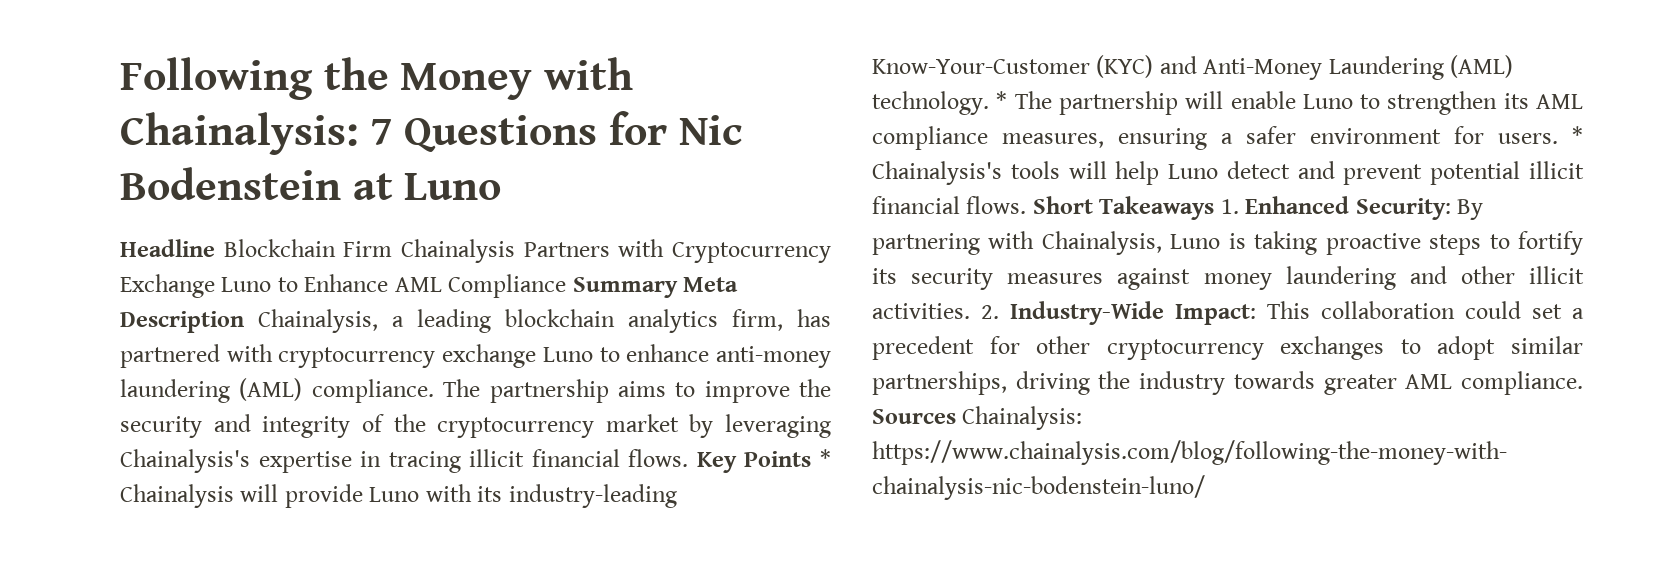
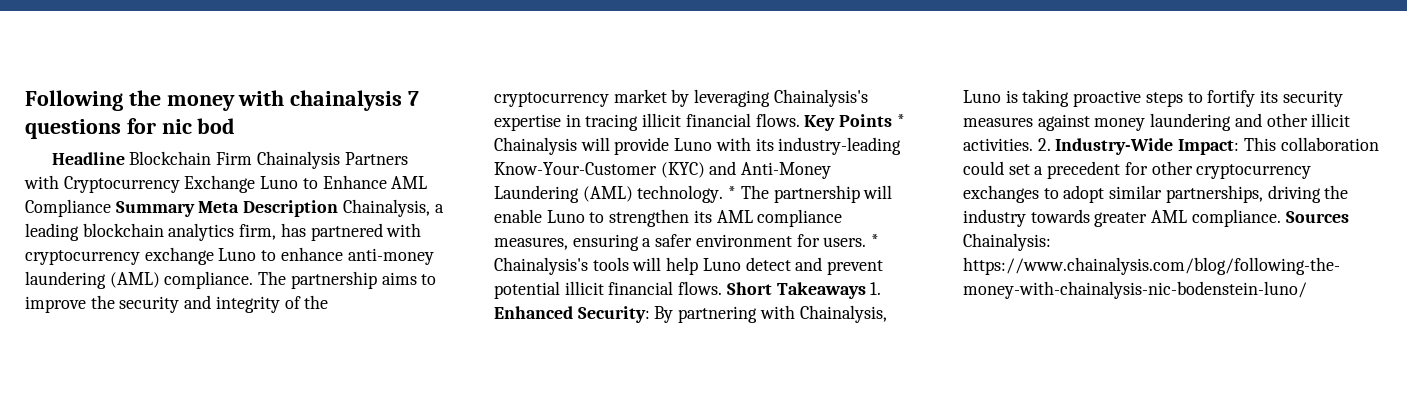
[400,57,634,100] [120,111,742,155] [120,167,502,200] Money with Chainalysis: 7 Questions for Nic Bodenstein at Luno -> [166,90,420,111] [25,118,236,139] money with chainalysis 7 questions for nic bod

